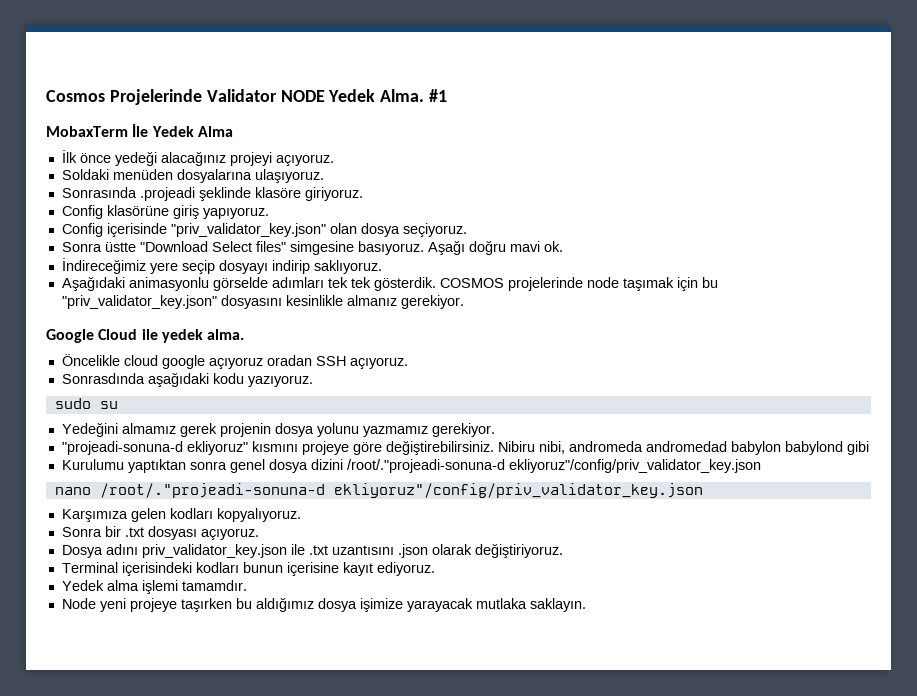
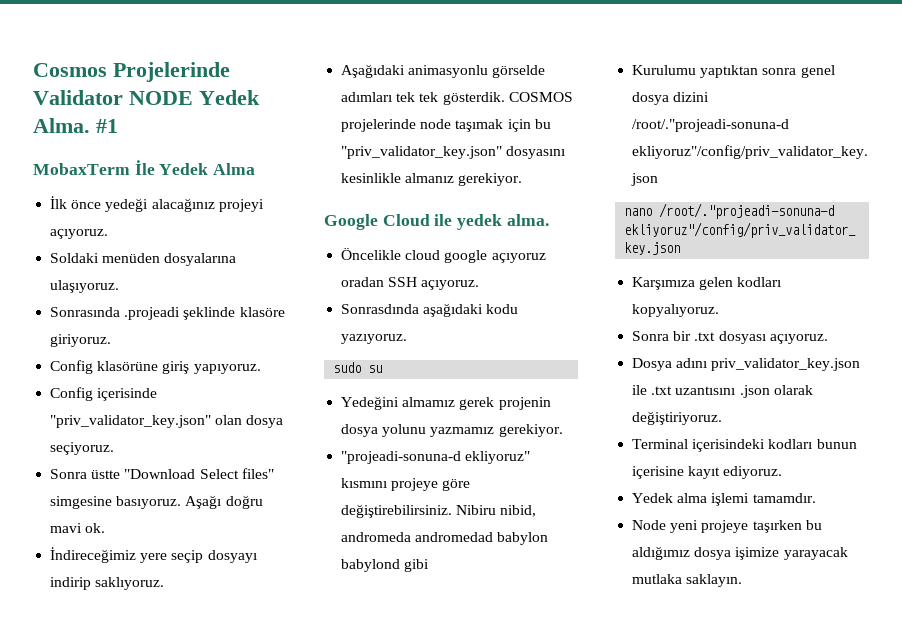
[538,441,565,454] nibi, -> [500,505,537,517] nibid,

